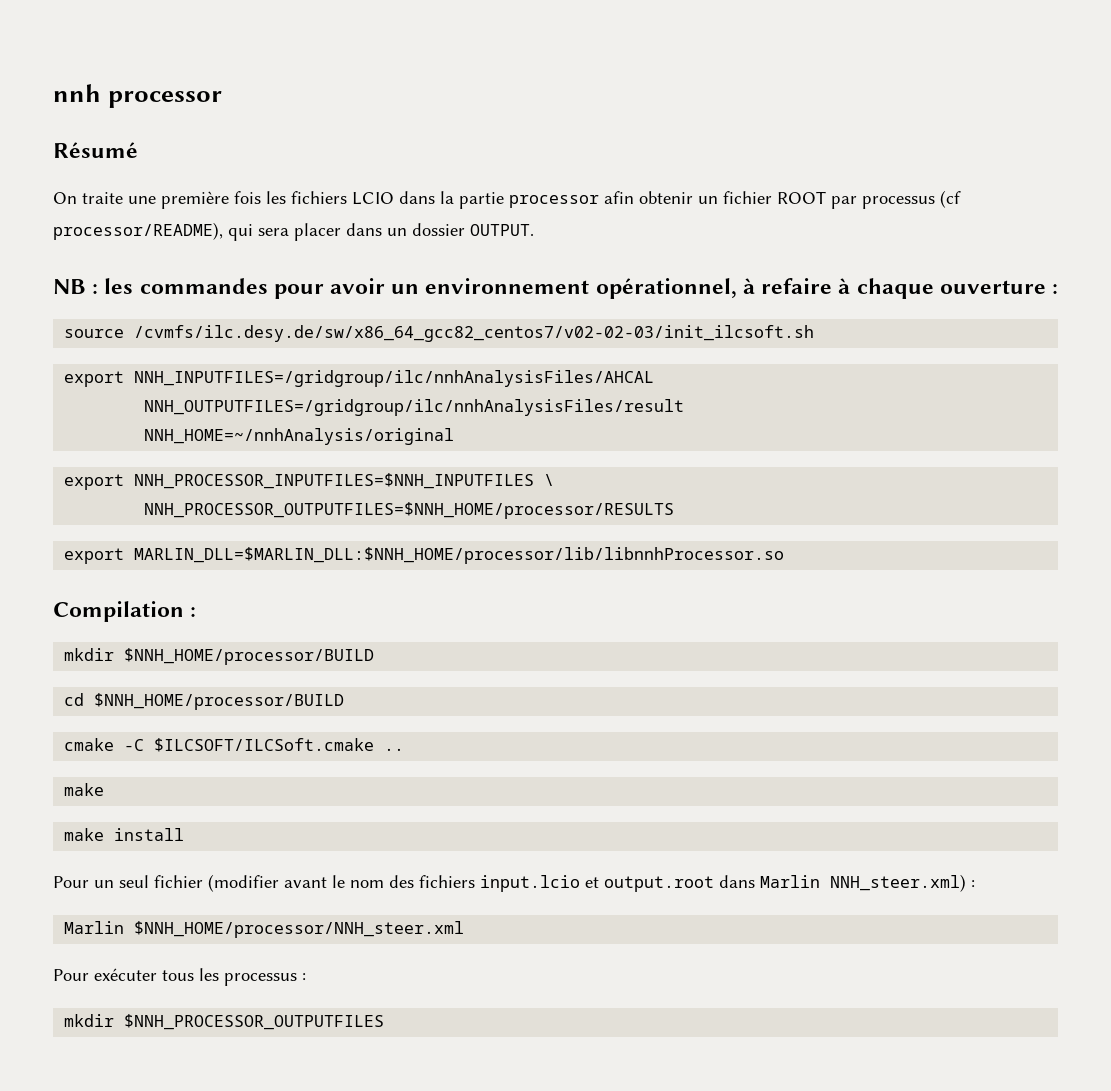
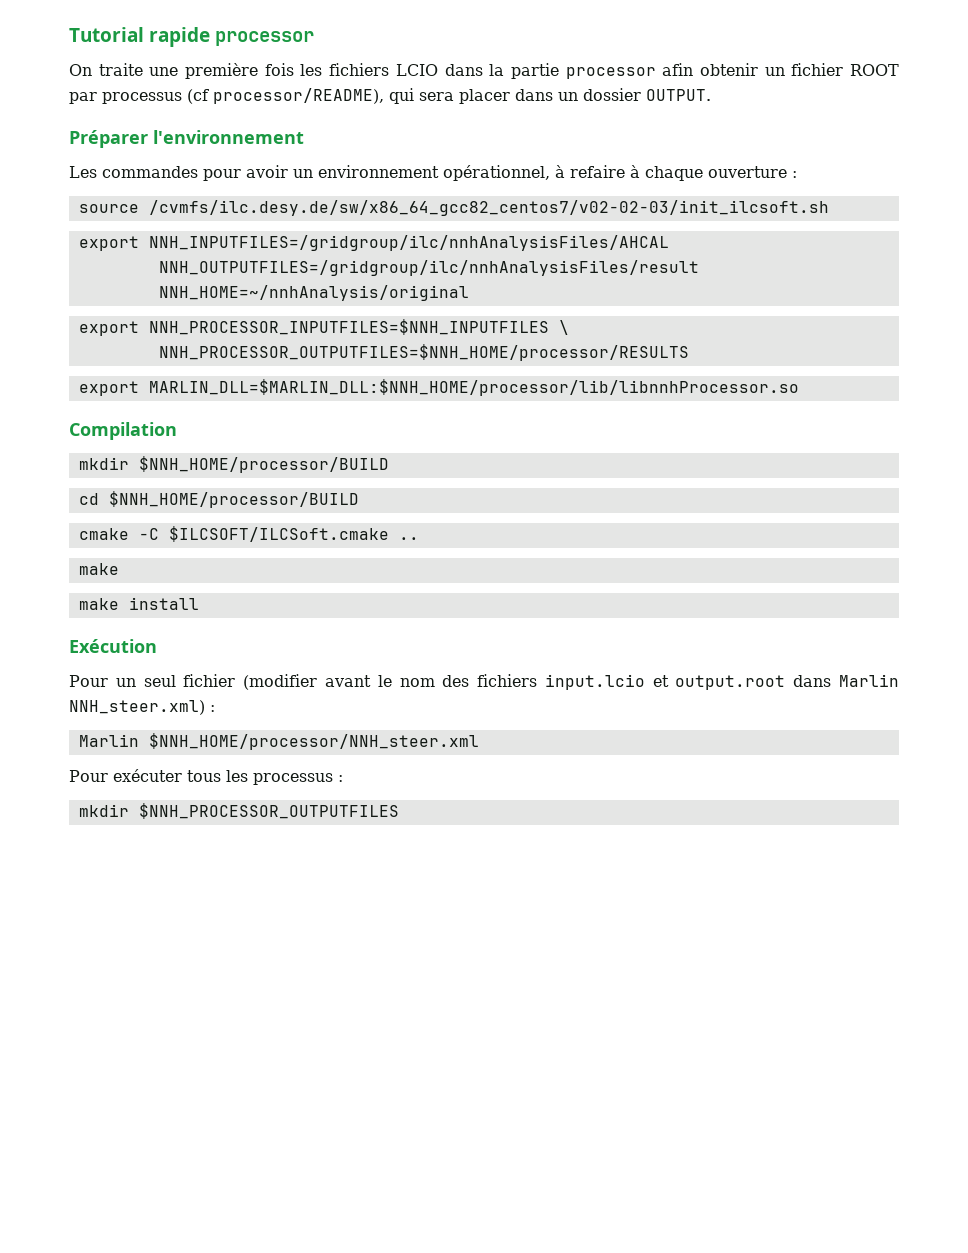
[53,84,223,108] [53,142,138,158] nnh processor // Résumé -> [69,27,315,47] Tutorial rapide processor
[53,278,134,294] NB : les -> [69,130,304,148] [69,166,97,178] Préparer l'environnement // Les
[190,607,197,617] : -> (177, 431) none
(185, 834) none -> [69,639,157,653] // Exécution

